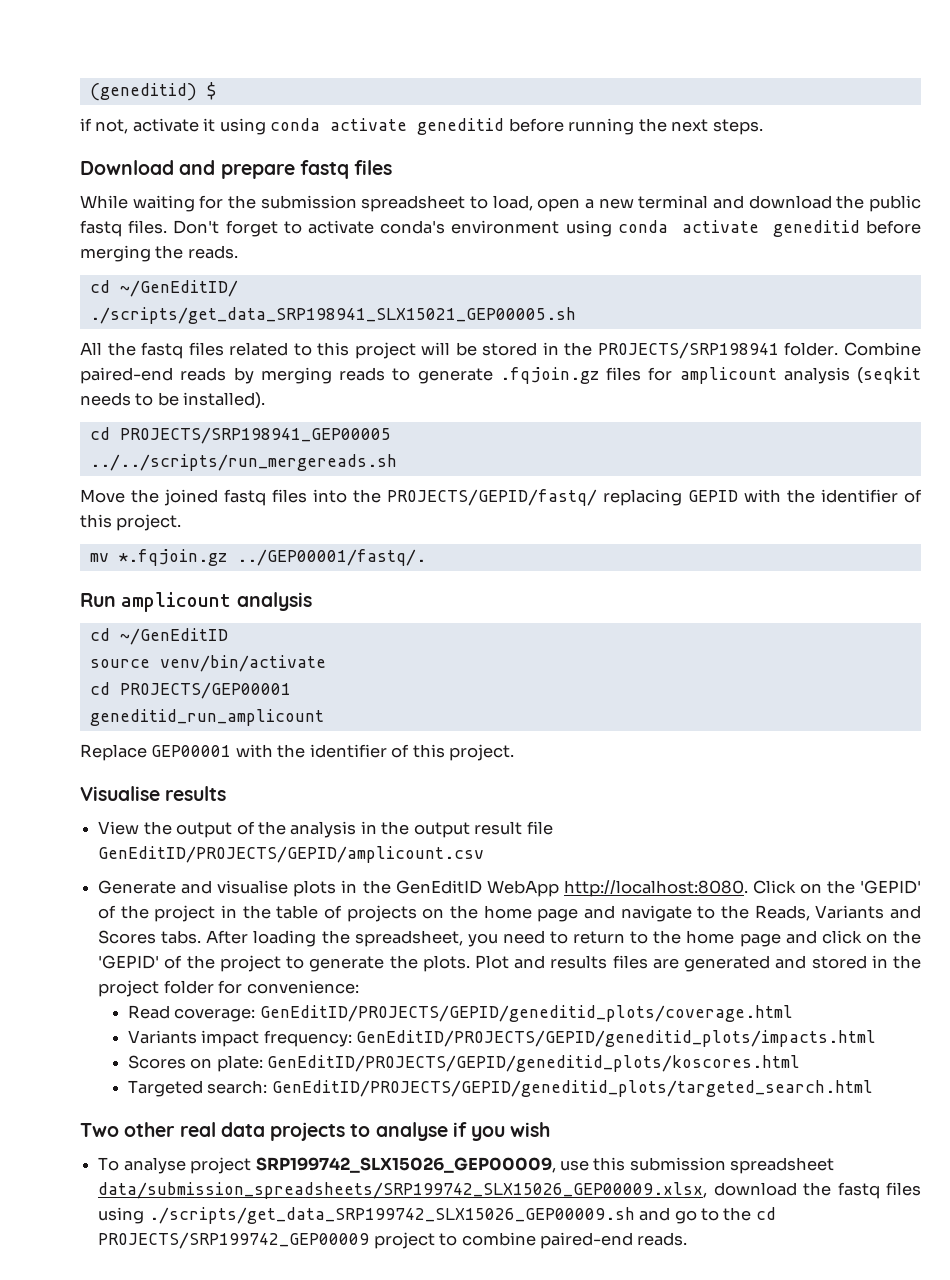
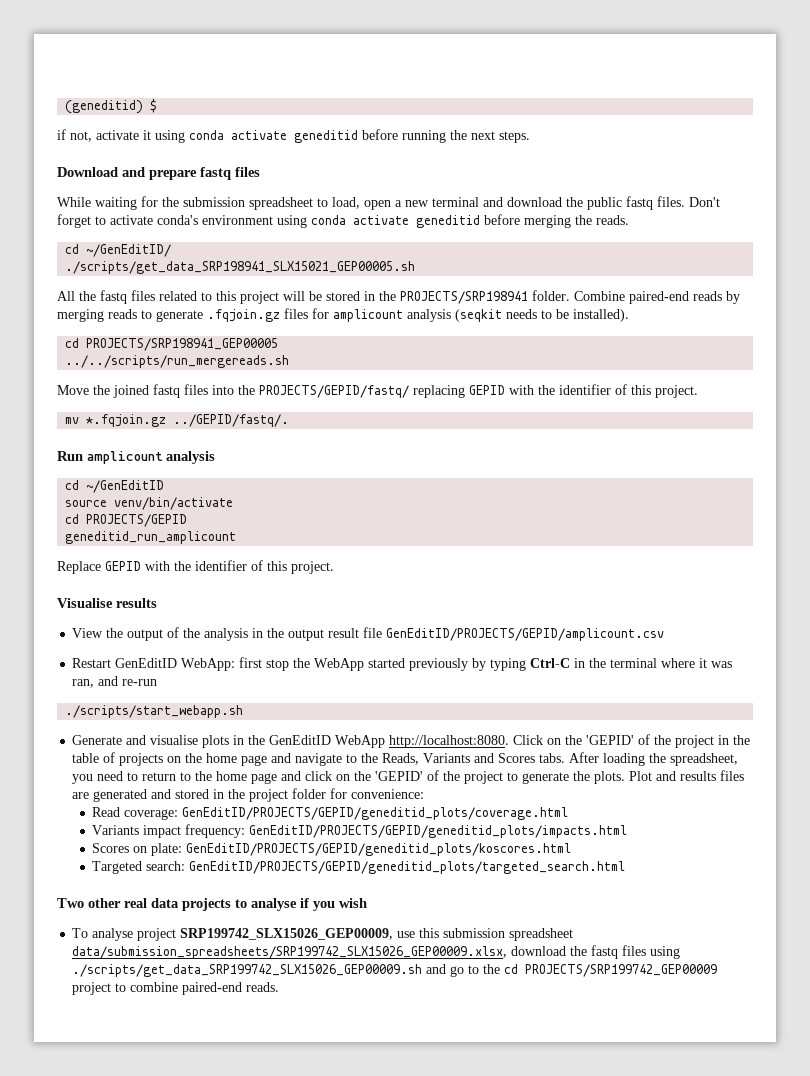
[236,549,426,566] ../GEP00001/fastq/. -> [173,414,290,427] ../GEPID/fastq/.
[119,682,291,699] PROJECTS/GEP00001 -> [86,514,188,527] PROJECTS/GEPID
[151,745,232,757] GEP00001 -> [105,561,141,571] GEPID
(485, 854) none -> [72,657,733,671] [72,676,158,688] [65,705,244,718] // Restart GenEditID WebApp: first stop the WebApp started previously by typing Ctrl-C in the terminal where it was ran, and re-run // ./scripts/start_webapp.sh

